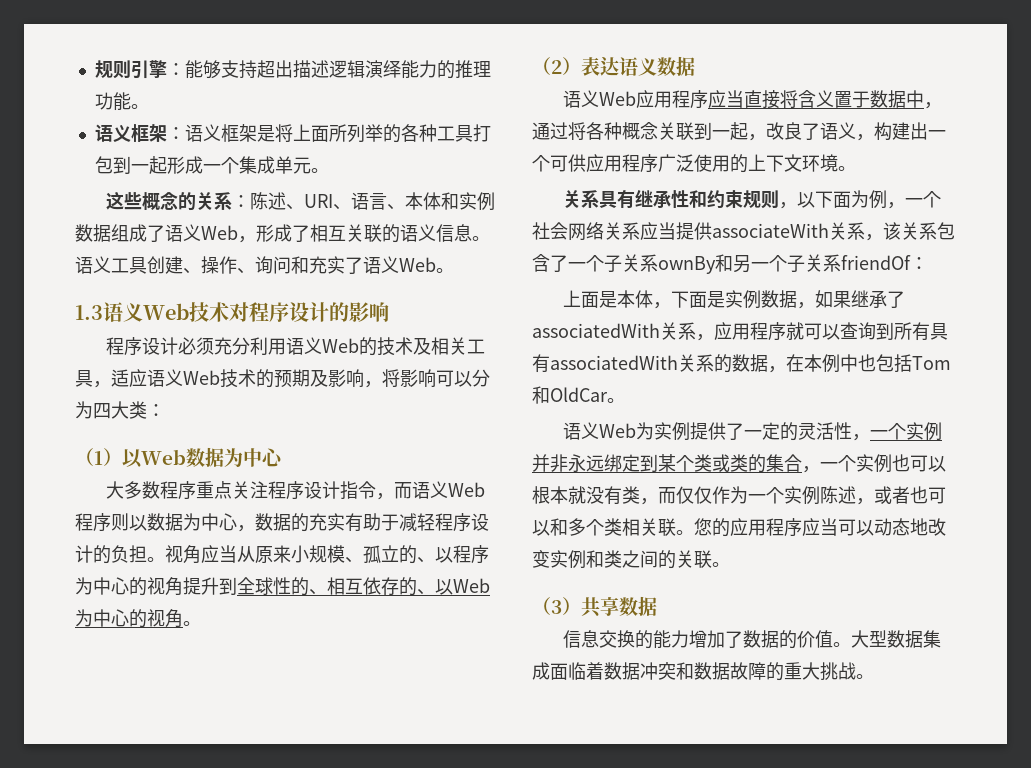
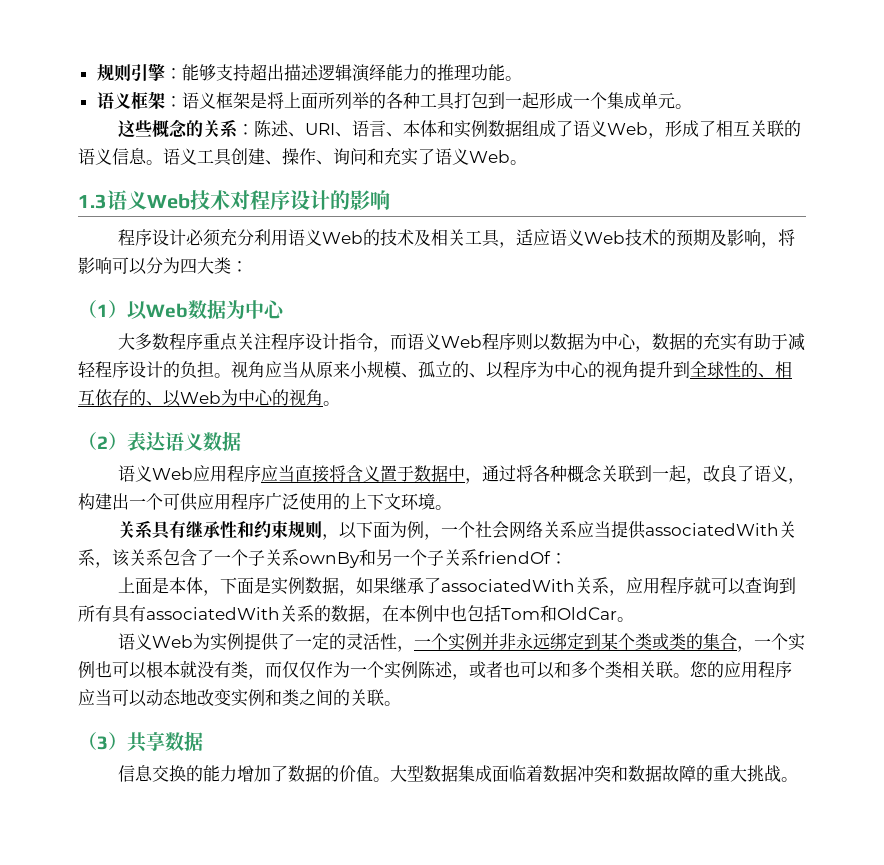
[712,223,829,238] associateWith -> [645,523,780,536] associatedWith

